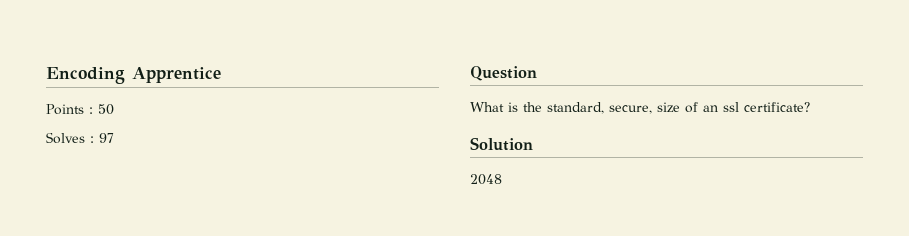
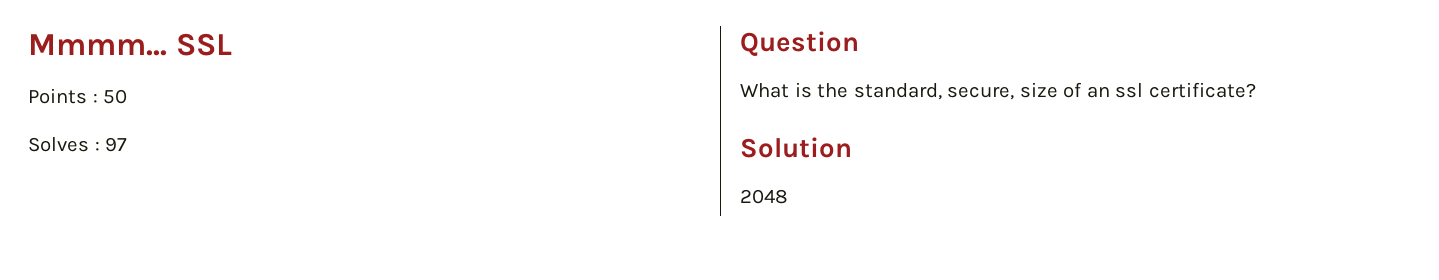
[46,67,221,84] Encoding Apprentice -> [28,33,232,56] Mmmm... SSL

